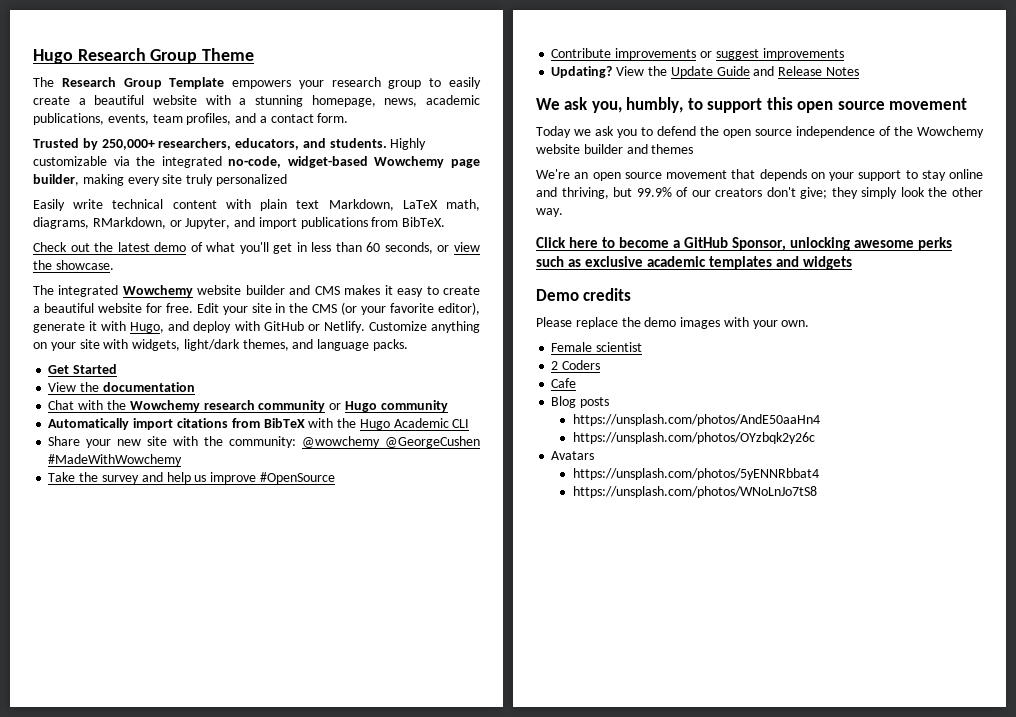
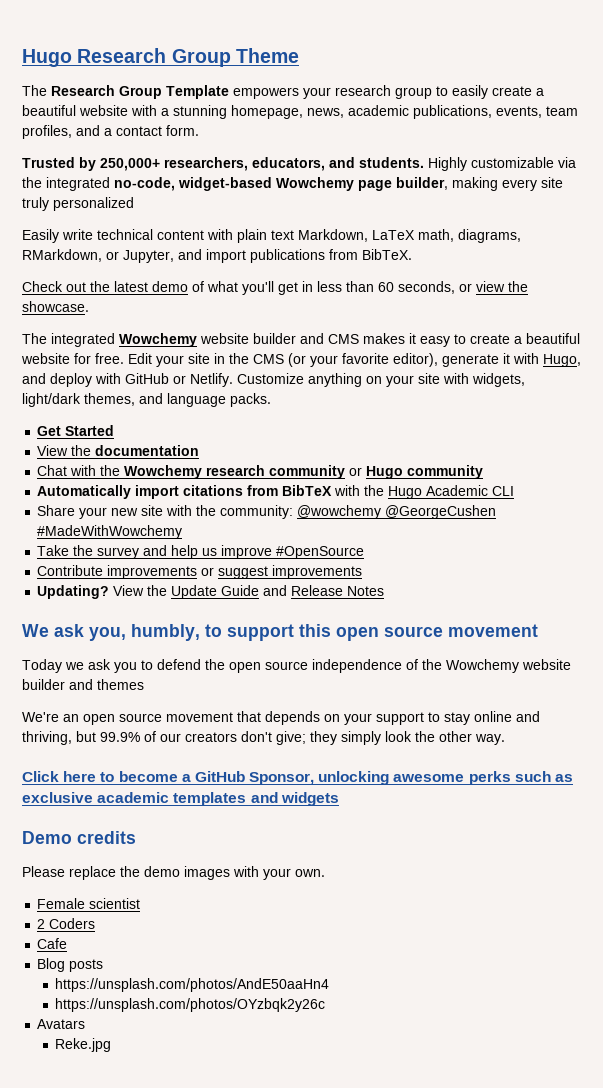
[573,468,820,480] [573,486,818,498] https://unsplash.com/photos/5yENNRbbat4 // https://unsplash.com/photos/WNoLnJo7tS8 -> [55,1038,112,1052] Reke.jpg

